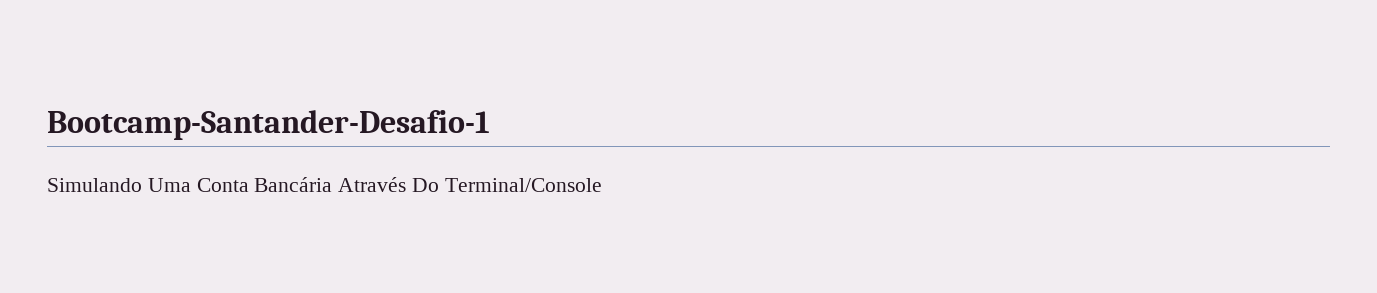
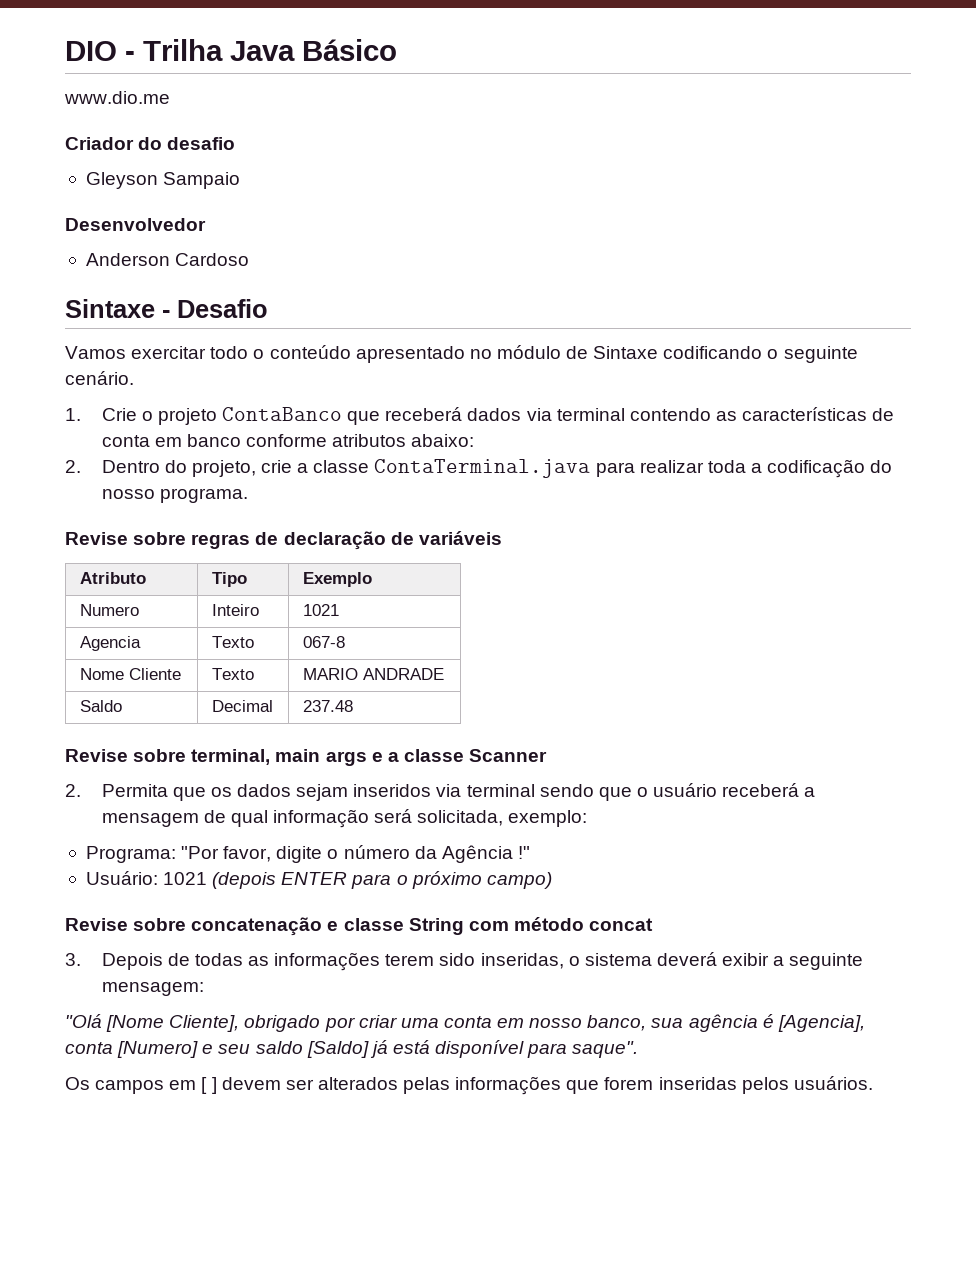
[47,110,490,140] [47,177,602,192] Bootcamp-Santander-Desafio-1 // Simulando Uma Conta Bancária Através Do Terminal/Console -> [65,39,397,61] [64,91,170,104] [65,137,236,150] [85,172,241,189] [65,218,206,231] [85,253,250,266] [65,299,268,318] [65,345,858,363] [65,371,134,385] [65,407,895,425] [101,434,475,447] [65,459,893,478] [101,488,248,503] [65,531,502,550] [79,572,146,584] [211,572,247,587] [302,572,372,587] [79,604,139,616] [211,604,259,616] [302,604,339,616] [79,636,141,651] [211,636,254,648] [302,636,345,648] [79,668,181,680] [211,668,254,680] [302,668,444,680] [79,700,122,712] [211,700,273,712] [302,700,353,712] [65,749,548,766] [65,783,816,801] [101,809,588,828] [85,845,530,863] [85,871,552,889] [65,917,654,936] [65,952,864,971] [101,982,204,996] [65,1014,865,1032] [65,1040,639,1058] [65,1076,873,1095] DIO - Trilha Java Básico // www.dio.me // Criador do desafio // Gleyson Sampaio // Desenvolvedor // Anderson Cardoso // Sintaxe - Desafio // Vamos exercitar todo o conteúdo apresentado no módulo de Sintaxe codificando o seguinte cenário. // 1. Crie o projeto ContaBanco que receberá dados via terminal contendo as características de conta em banco conforme atributos abaixo: // 2. Dentro do projeto, crie a classe ContaTerminal.java para realizar toda a codificação do nosso programa. // Revise sobre regras de declaração de variáveis // Atributo | Tipo | Exemplo // Numero | Inteiro | 1021 // Agencia | Texto | 067-8 // Nome Cliente | Texto | MARIO ANDRADE // Saldo | Decimal | 237.48 // Revise sobre terminal, main args e a classe Scanner // 2. Permita que os dados sejam inseridos via terminal sendo que o usuário receberá a mensagem de qual informação será solicitada, exemplo: // Programa: "Por favor, digite o número da Agência !" // Usuário: 1021 (depois ENTER para o próximo campo) // Revise sobre concatenação e classe String com método concat // 3. Depois de todas as informações terem sido inseridas, o sistema deverá exibir a seguinte mensagem: // "Olá [Nome Cliente], obrigado por criar uma conta em nosso banco, sua agência é [Agencia], conta [Numero] e seu saldo [Saldo] já está disponível para saque". // Os campos em [ ] devem ser alterados pelas informações que forem inseridas pelos usuários.

